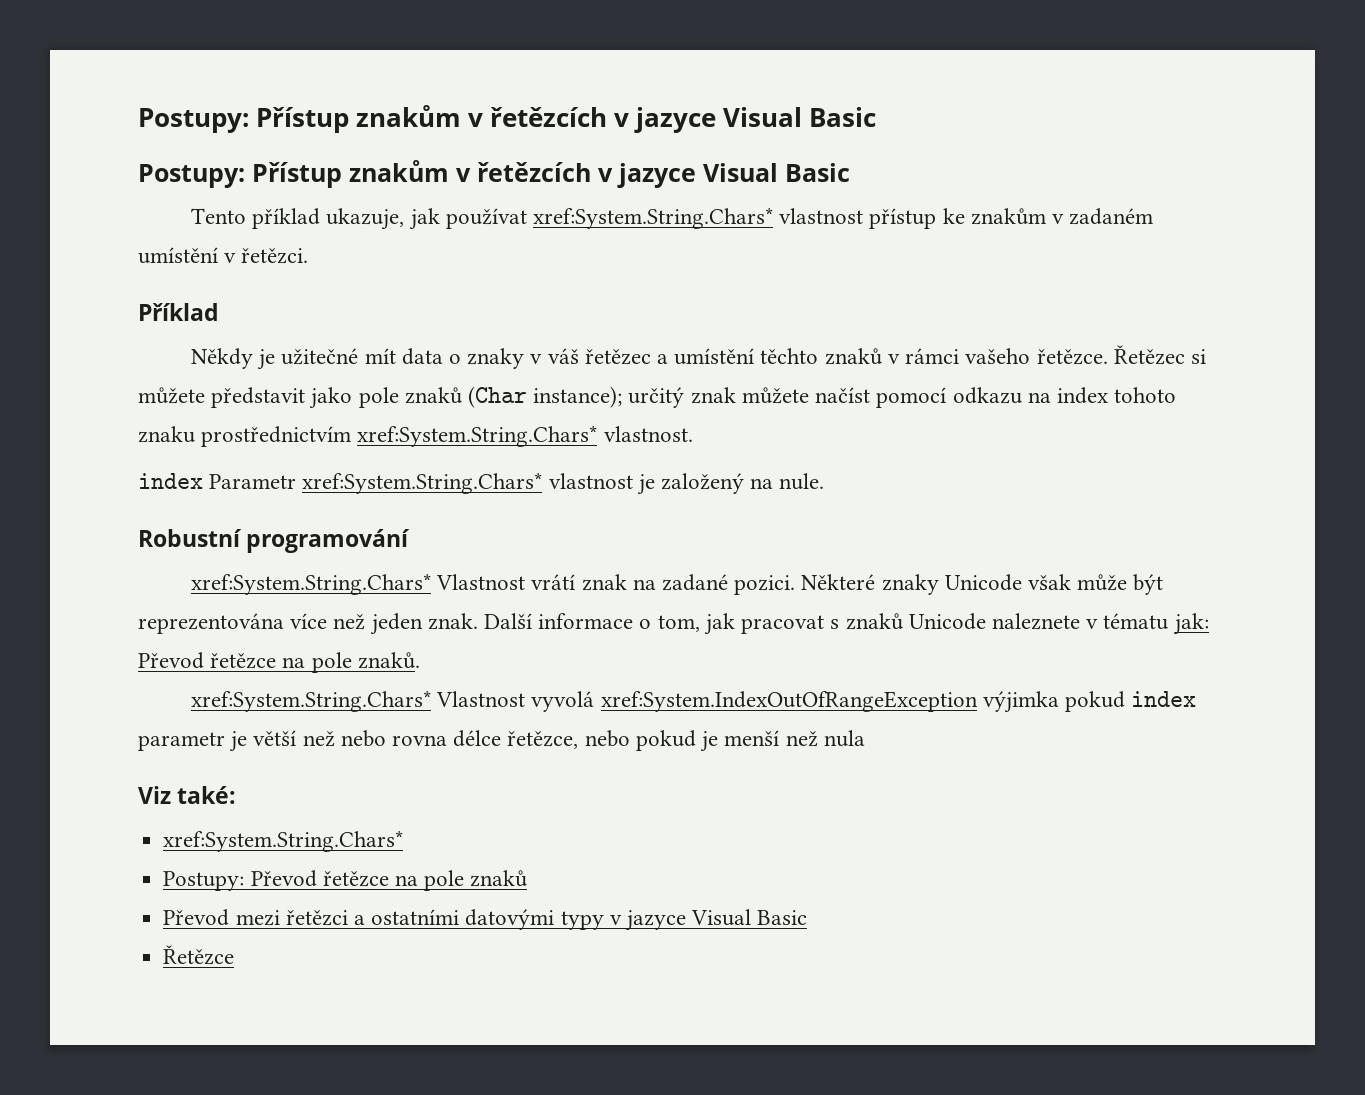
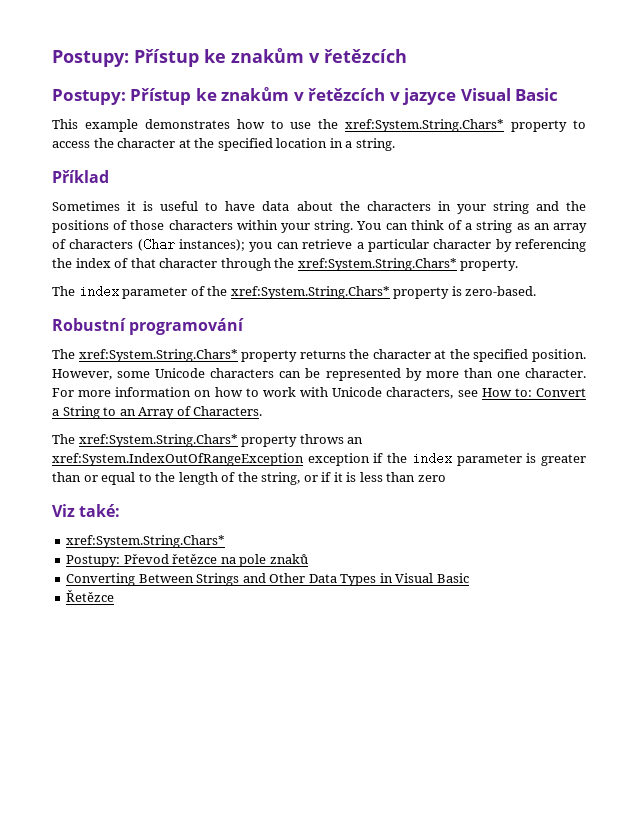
[138,105,876,133] [138,160,850,188] [190,207,1154,230] [138,247,309,264] [138,303,219,321] [190,345,1206,370] [138,386,1177,409] [138,425,693,447] [138,472,825,495] [138,529,411,553] [190,573,1164,595] [138,613,1209,635] [138,652,420,673] [190,690,1197,713] [138,730,865,752] Postupy: Přístup znakům v řetězcích v jazyce Visual Basic // Postupy: Přístup znakům v řetězcích v jazyce Visual Basic // Tento příklad ukazuje, jak používat xref:System.String.Chars* vlastnost přístup ke znakům v zadaném umístění v řetězci. // Příklad // Někdy je užitečné mít data o znaky v váš řetězec a umístění těchto znaků v rámci vašeho řetězce. Řetězec si můžete představit jako pole znaků (Char instance); určitý znak můžete načíst pomocí odkazu na index tohoto znaku prostřednictvím xref:System.String.Chars* vlastnost. // index Parametr xref:System.String.Chars* vlastnost je založený na nule. // Robustní programování // xref:System.String.Chars* Vlastnost vrátí znak na zadané pozici. Některé znaky Unicode však může být reprezentována více než jeden znak. Další informace o tom, jak pracovat s znaků Unicode naleznete v tématu jak: Převod řetězce na pole znaků. // xref:System.String.Chars* Vlastnost vyvolá xref:System.IndexOutOfRangeException výjimka pokud index parametr je větší než nebo rovna délce řetězce, nebo pokud je menší než nula -> [52,48,407,67] [52,87,559,105] [52,119,587,132] [52,138,395,151] [52,170,109,183] [52,201,586,214] [52,220,587,233] [52,238,586,252] [52,258,519,271] [52,285,537,299] [52,318,245,335] [52,349,586,362] [52,368,586,381] [52,387,586,399] [52,406,263,419] [52,434,364,447] [52,452,586,466] [52,472,446,485] Postupy: Přístup ke znakům v řetězcích // Postupy: Přístup ke znakům v řetězcích v jazyce Visual Basic // This example demonstrates how to use the xref:System.String.Chars* property to access the character at the specified location in a string. // Příklad // Sometimes it is useful to have data about the characters in your string and the positions of those characters within your string. You can think of a string as an array of characters (Char instances); you can retrieve a particular character by referencing the index of that character through the xref:System.String.Chars* property. // The index parameter of the xref:System.String.Chars* property is zero-based. // Robustní programování // The xref:System.String.Chars* property returns the character at the specified position. However, some Unicode characters can be represented by more than one character. For more information on how to work with Unicode characters, see How to: Convert a String to an Array of Characters. // The xref:System.String.Chars* property throws an xref:System.IndexOutOfRangeException exception if the index parameter is greater than or equal to the length of the string, or if it is less than zero
[163,909,686,931] Převod mezi řetězci a ostatními datovými typy v jazyce -> [66,573,393,586] Converting Between Strings and Other Data Types in

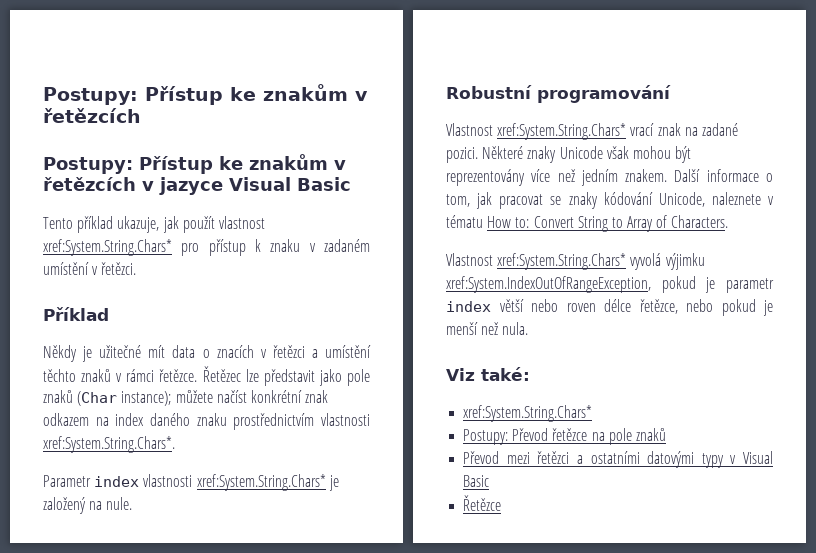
[52,119,587,132] [52,138,395,151] [52,170,109,183] [52,201,586,214] [52,220,587,233] [52,238,586,252] [52,258,519,271] [52,285,537,299] [52,318,245,335] [52,349,586,362] [52,368,586,381] [52,387,478,399] This example demonstrates how to use the xref:System.String.Chars* property to access the character at the specified location in a string. // Příklad // Sometimes it is useful to have data about the characters in your string and the positions of those characters within your string. You can think of a string as an array of characters (Char instances); you can retrieve a particular character by referencing the index of that character through the xref:System.String.Chars* property. // The index parameter of the xref:System.String.Chars* property is zero-based. // Robustní programování // The xref:System.String.Chars* property returns the character at the specified position. However, some Unicode characters can be represented by more than one character. For more information on how to work with Unicode characters, see -> [43,216,265,233] [43,239,370,256] [43,262,137,275] [43,307,109,321] [43,345,371,362] [43,366,370,386] [43,390,329,406] [43,413,370,430] [43,436,175,453] [43,474,339,491] [43,497,133,514] [446,85,671,103] [446,123,738,140] [446,146,692,163] [446,169,773,186] [446,192,774,209] [446,215,483,228] Tento příklad ukazuje, jak použít vlastnost xref:System.String.Chars* pro přístup k znaku v zadaném umístění v řetězci. // Příklad // Někdy je užitečné mít data o znacích v řetězci a umístění těchto znaků v rámci řetězce. Řetězec lze představit jako pole znaků (Char instance); můžete načíst konkrétní znak odkazem na index daného znaku prostřednictvím vlastnosti xref:System.String.Chars*. // Parametr index vlastnosti xref:System.String.Chars* je založený na nule. // Robustní programování // Vlastnost xref:System.String.Chars* vrací znak na zadané pozici. Některé znaky Unicode však mohou být reprezentovány více než jedním znakem. Další informace o tom, jak pracovat se znaky kódování Unicode, naleznete v tématu
[52,409,59,416] a -> (574, 222) none
[119,409,136,416] an -> (623, 222) none
[52,434,364,447] [52,452,586,466] [52,472,446,485] The xref:System.String.Chars* property throws an xref:System.IndexOutOfRangeException exception if the index parameter is greater than or equal to the length of the string, or if it is less than zero -> [446,253,705,270] [446,276,774,293] [446,299,773,316] [446,322,529,335] Vlastnost xref:System.String.Chars* vyvolá výjimku xref:System.IndexOutOfRangeException, pokud je parametr index větší nebo roven délce řetězce, nebo pokud je menší než nula.
[66,573,393,586] Converting Between Strings and Other Data Types in -> [463,451,737,468] Převod mezi řetězci a ostatními datovými typy v

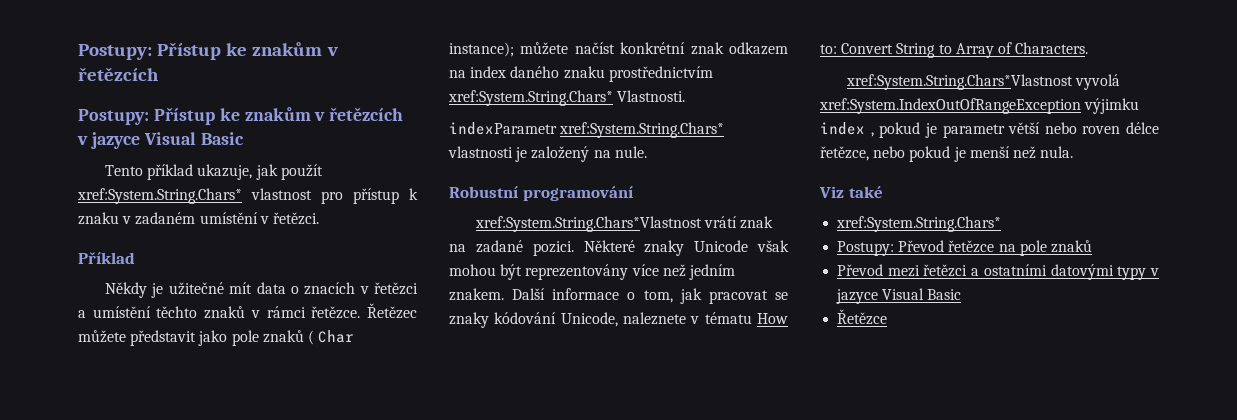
[218,216,265,229] [43,239,172,256] vlastnost xref:System.String.Chars* -> [77,188,312,204] xref:System.String.Chars* vlastnost
[245,369,259,382] lze -> [78,330,126,343] můžete
[77,391,118,406] (Char -> [307,330,355,345] ( Char
[320,413,370,426] [43,436,175,453] [43,474,326,491] vlastnosti xref:System.String.Chars*. // Parametr index vlastnosti xref:System.String.Chars* -> [448,90,686,106] [449,122,725,138] [448,146,513,158] xref:System.String.Chars* Vlastnosti. // indexParametr xref:System.String.Chars* vlastnosti
[446,123,655,140] Vlastnost xref:System.String.Chars* vrací -> [474,216,738,232] xref:System.String.Chars*Vlastnost vrátí
[446,253,705,270] [446,276,651,293] Vlastnost xref:System.String.Chars* vyvolá výjimku xref:System.IndexOutOfRangeException, -> [845,74,1121,90] [819,98,1140,114] [820,122,874,137] xref:System.String.Chars*Vlastnost vyvolá xref:System.IndexOutOfRangeException výjimku index ,
[446,301,491,312] index -> (1005, 131) none
[481,367,530,381] také: -> [848,186,883,198] také
(737, 459) none -> [836,289,879,304] jazyce

